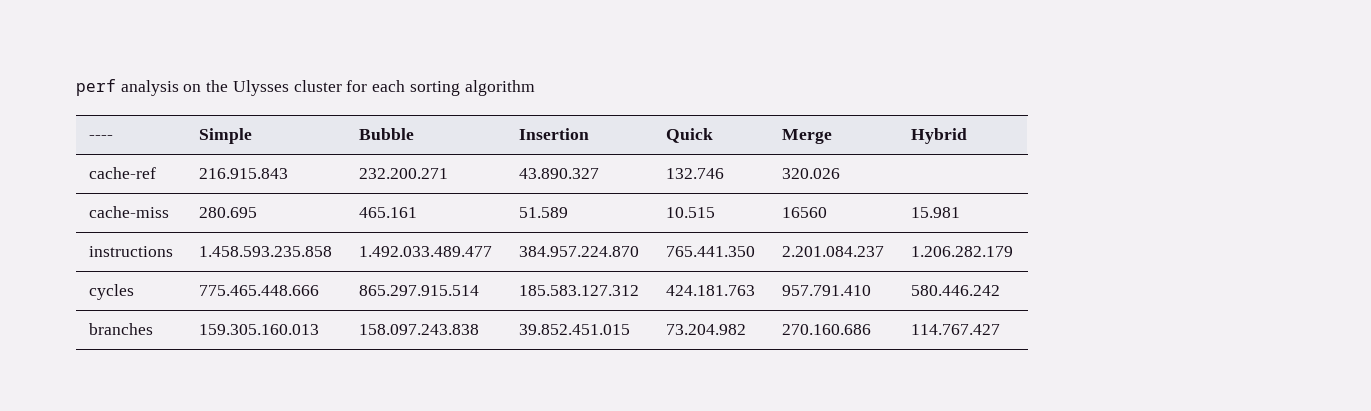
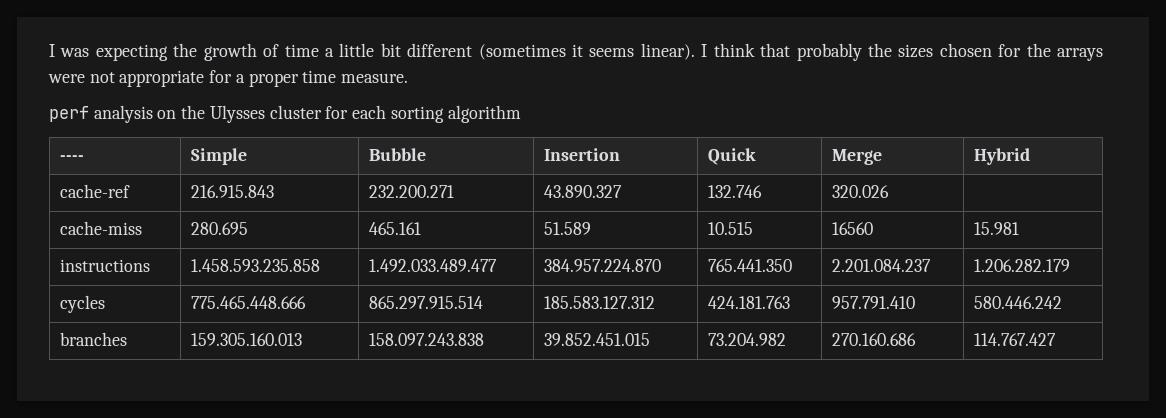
(76, 87) none -> [49,43,1103,61] [48,70,409,87] I was expecting the growth of time a little bit different (sometimes it seems linear). I think that probably the sizes chosen for the arrays were not appropriate for a proper time measure. //

